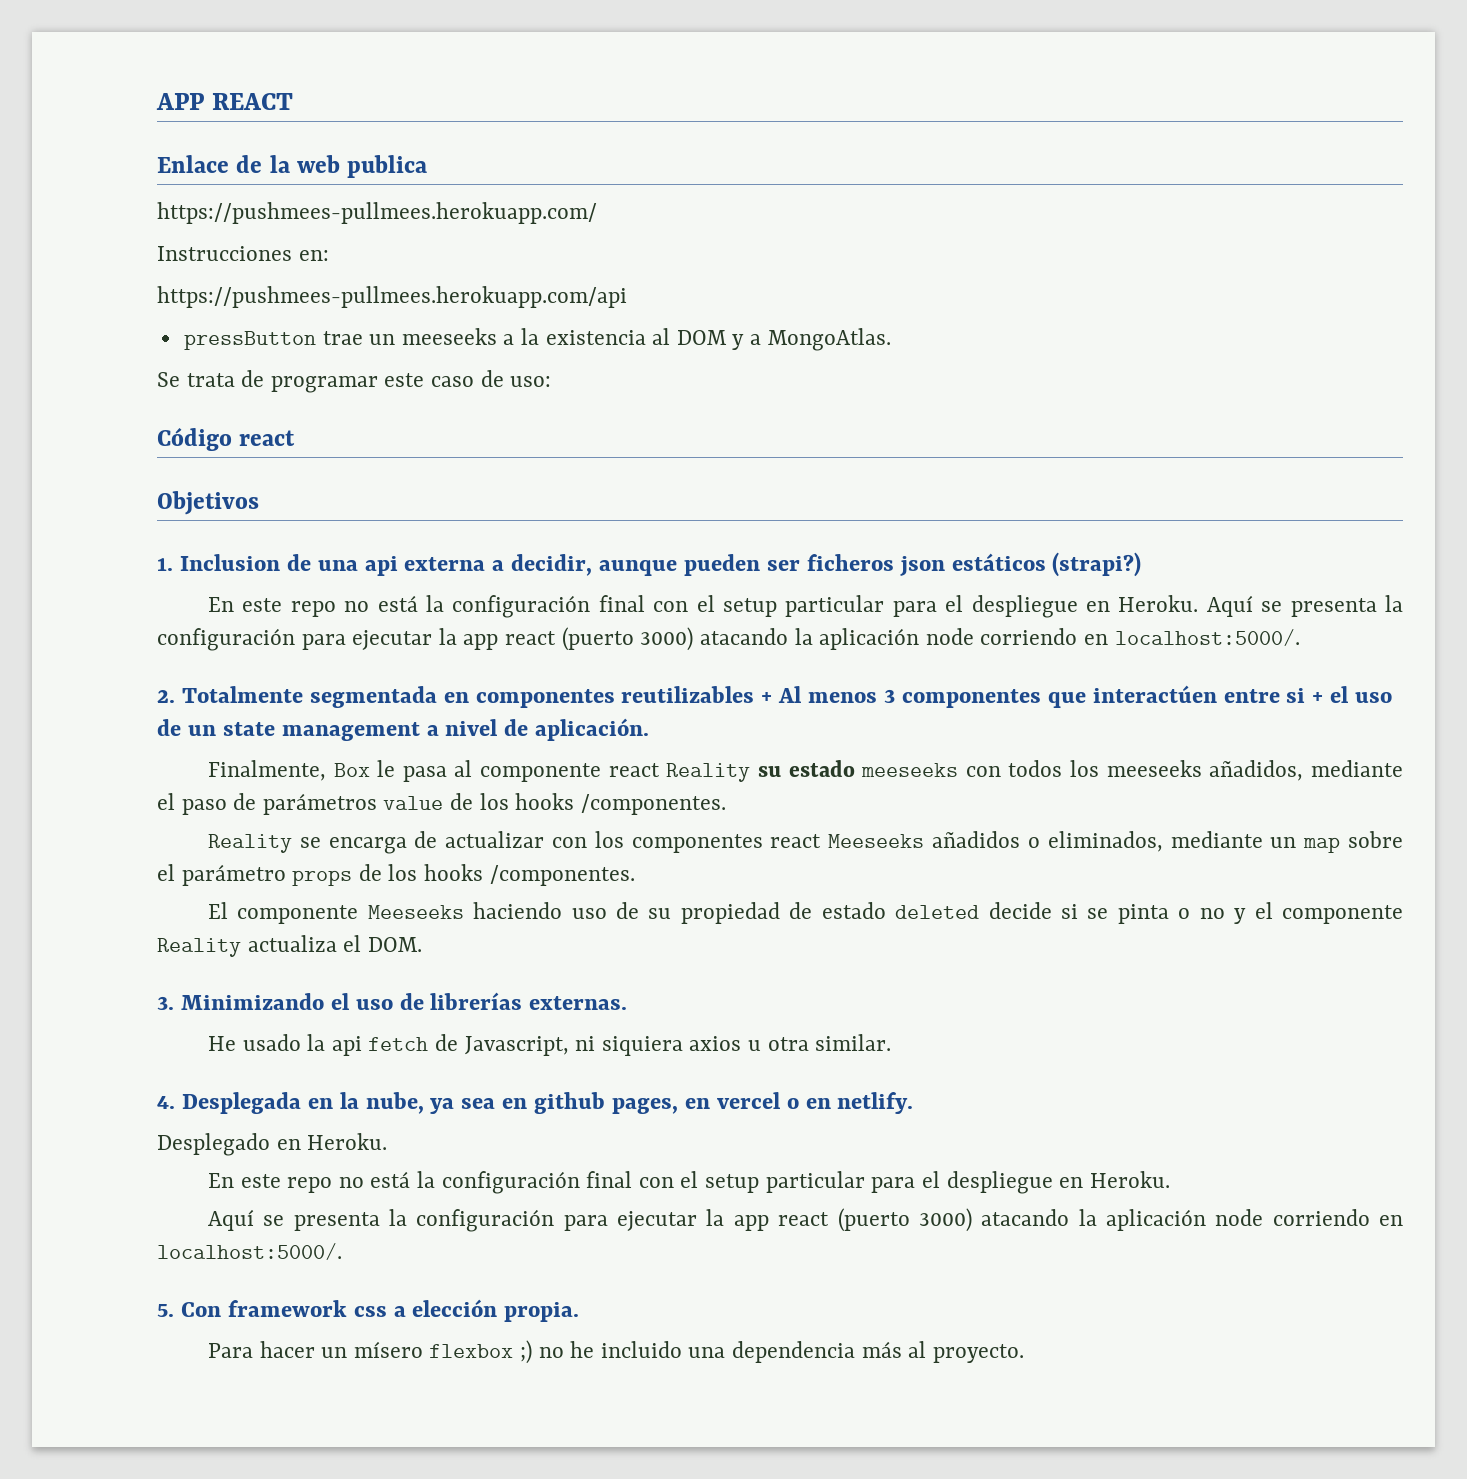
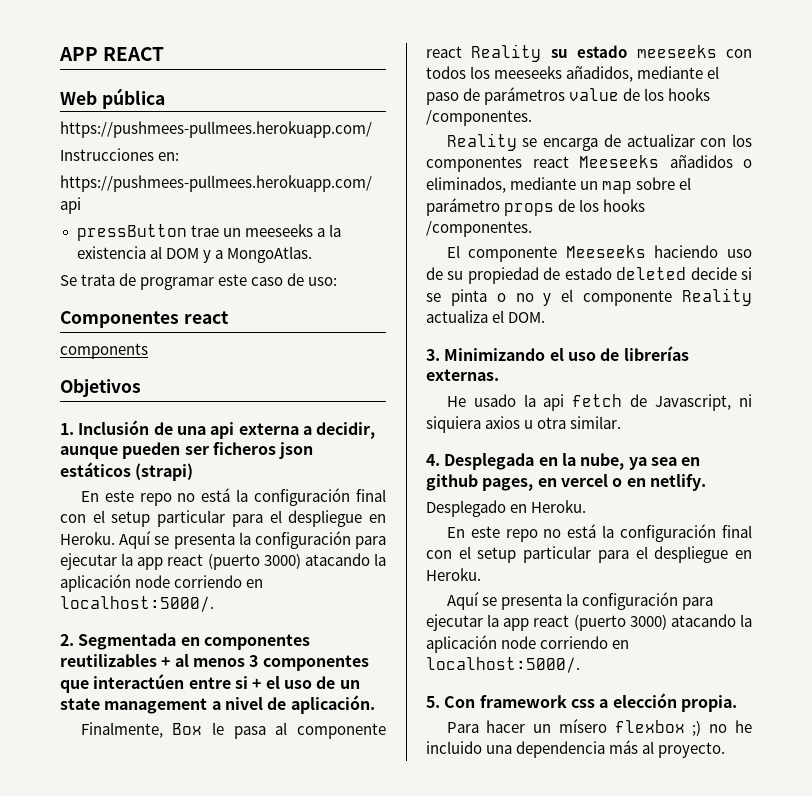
[157,155,428,178] Enlace de la web publica -> [60,88,165,109] Web pública
[157,427,296,451] Código react -> [60,311,229,328] [60,343,148,359] Componentes react // components
[179,554,280,571] Inclusion -> [78,420,150,435] Inclusión
[1052,552,1142,577] (strapi?) -> [135,463,194,481] (strapi)
[181,686,437,708] Totalmente segmentada -> [78,633,177,650] Segmentada
[778,686,802,703] Al -> [174,654,189,667] al

